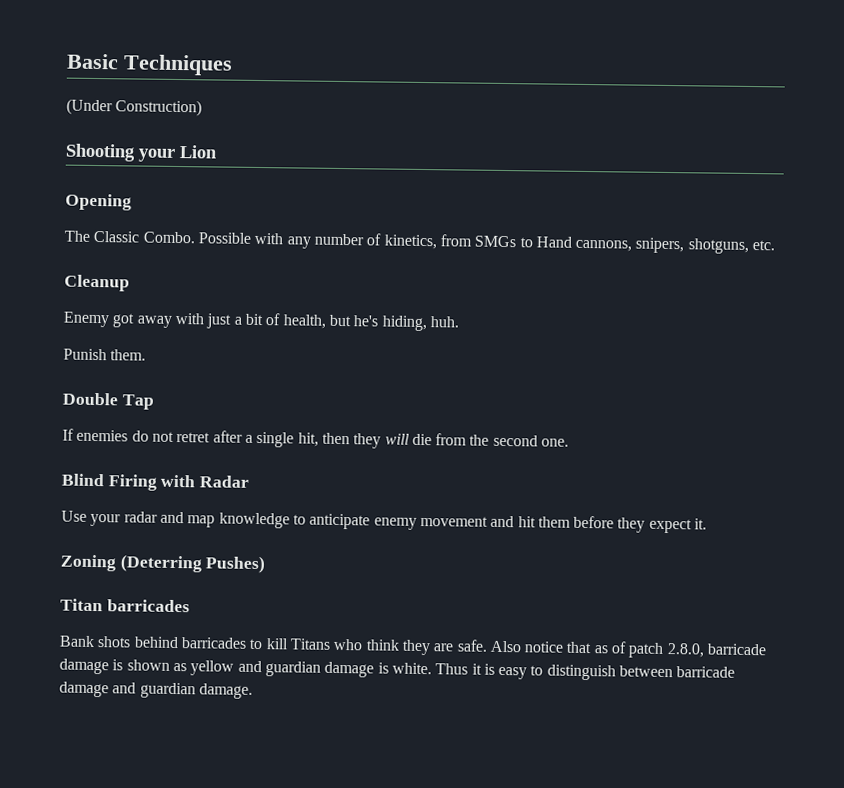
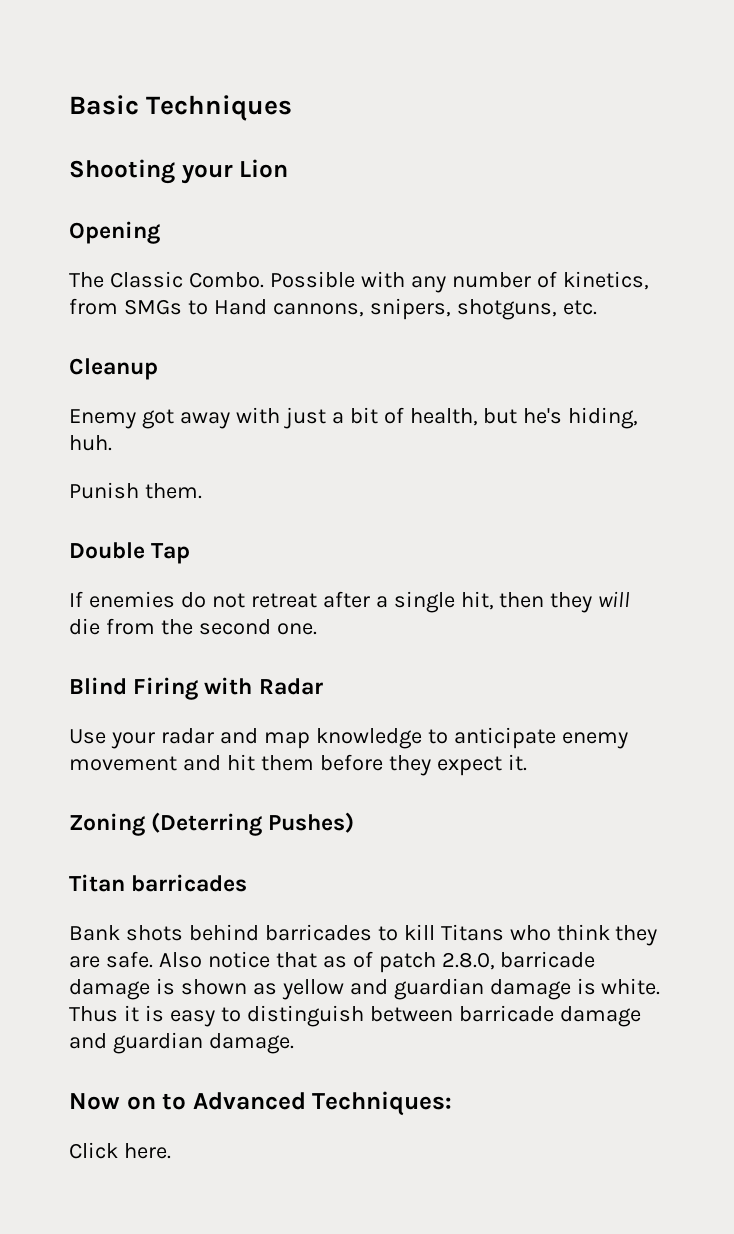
[66,98,203,117] // (Under Construction) -> (293, 108) none
[176,432,211,443] retret -> [250,593,317,608] retreat
(253, 691) none -> [69,1091,453,1116] [69,1142,171,1159] // Now on to Advanced Techniques: // Click here.

